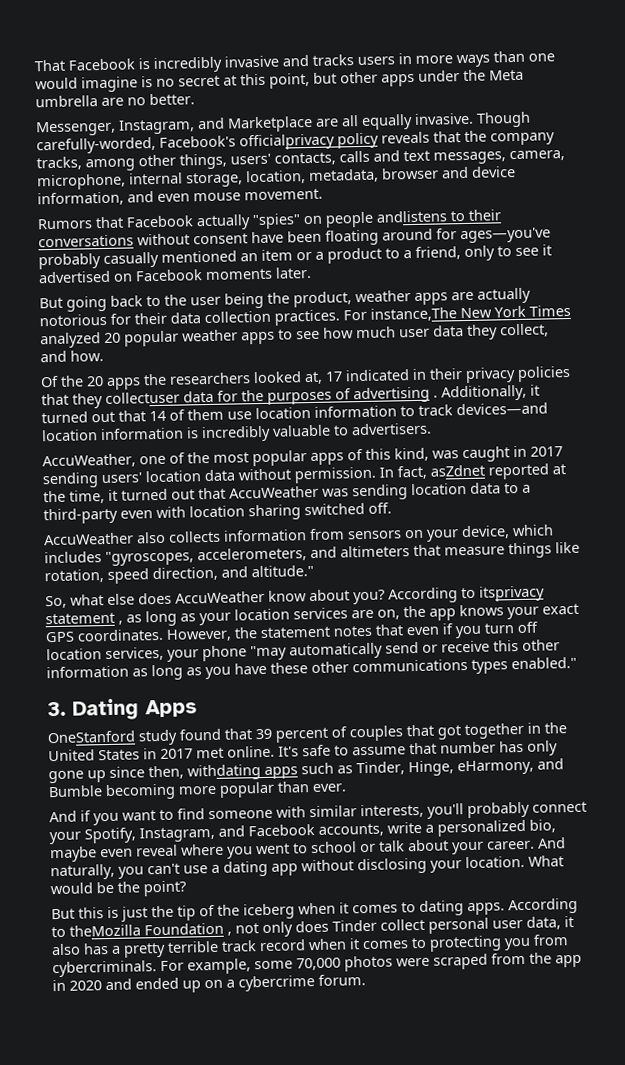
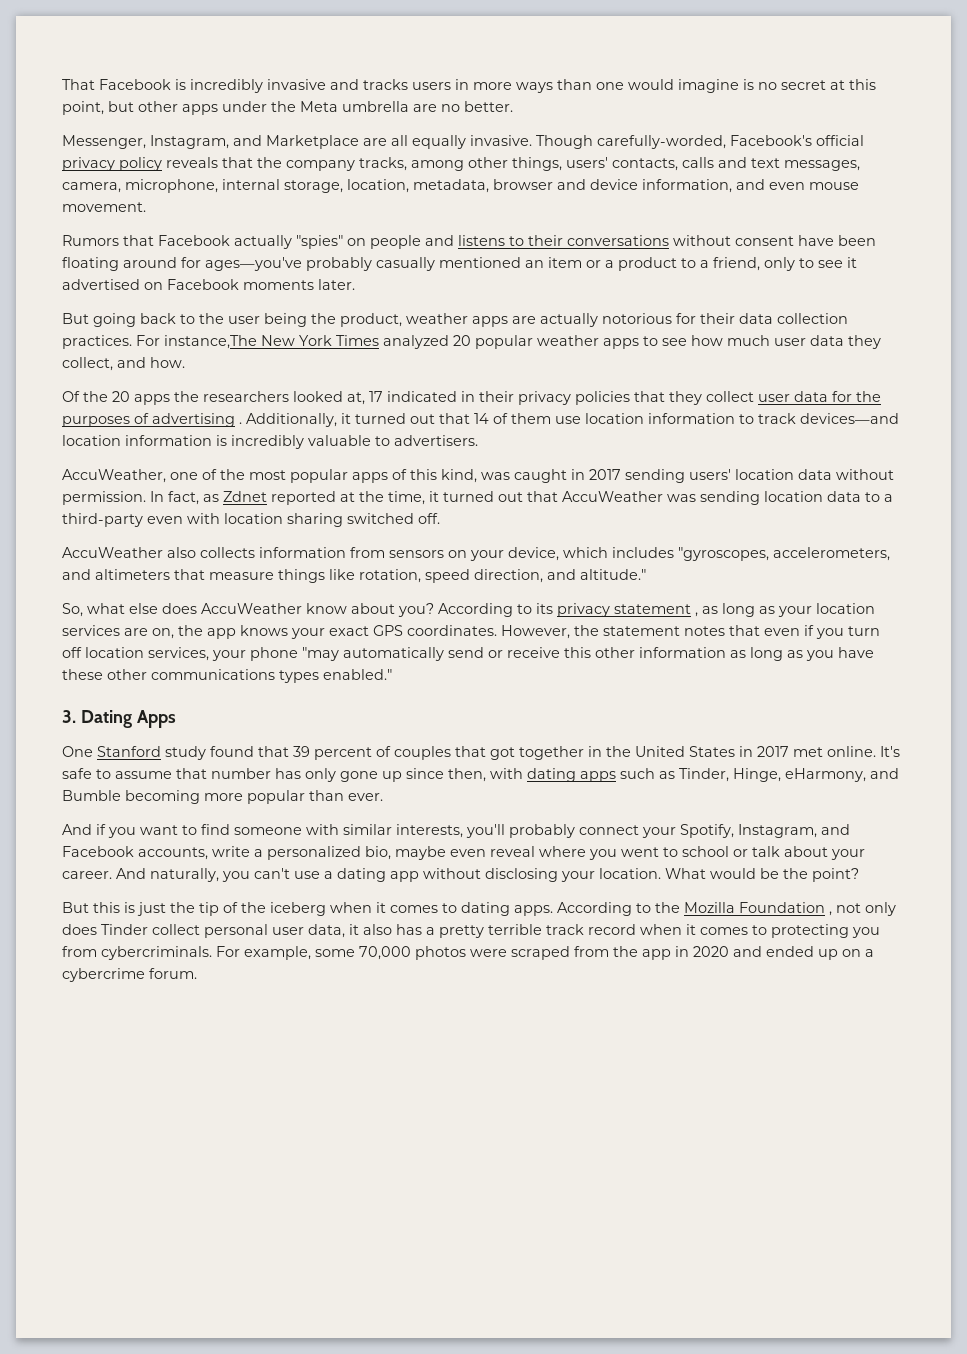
[239,133,335,151] officialprivacy -> [816,135,864,146] [62,157,115,171] official privacy
[376,210,447,223] andlistens -> [425,235,505,246] and listens
[105,391,180,404] collectuser -> [706,391,790,402] collect user
[430,464,485,477] asZdnet -> [203,491,267,502] as Zdnet
[479,585,545,602] itsprivacy -> [536,603,610,617] its privacy
[47,730,136,744] OneStanford -> [62,746,161,757] One Stanford
[187,764,261,781] withdating -> [490,768,576,782] with dating
[69,924,141,937] theMozilla -> [655,902,735,913] the Mozilla

